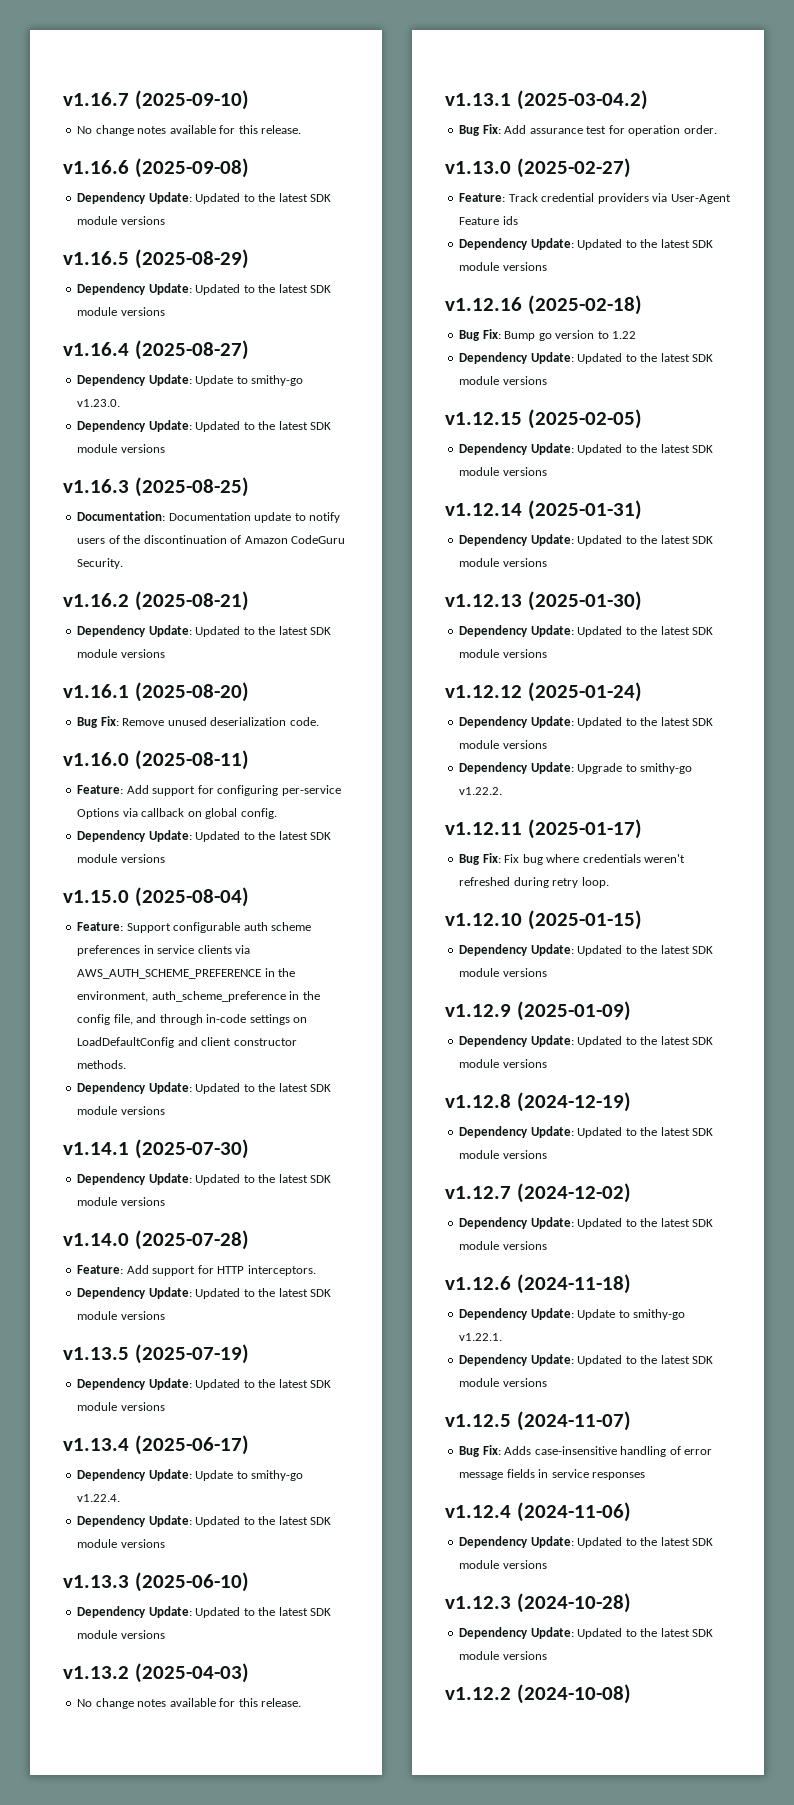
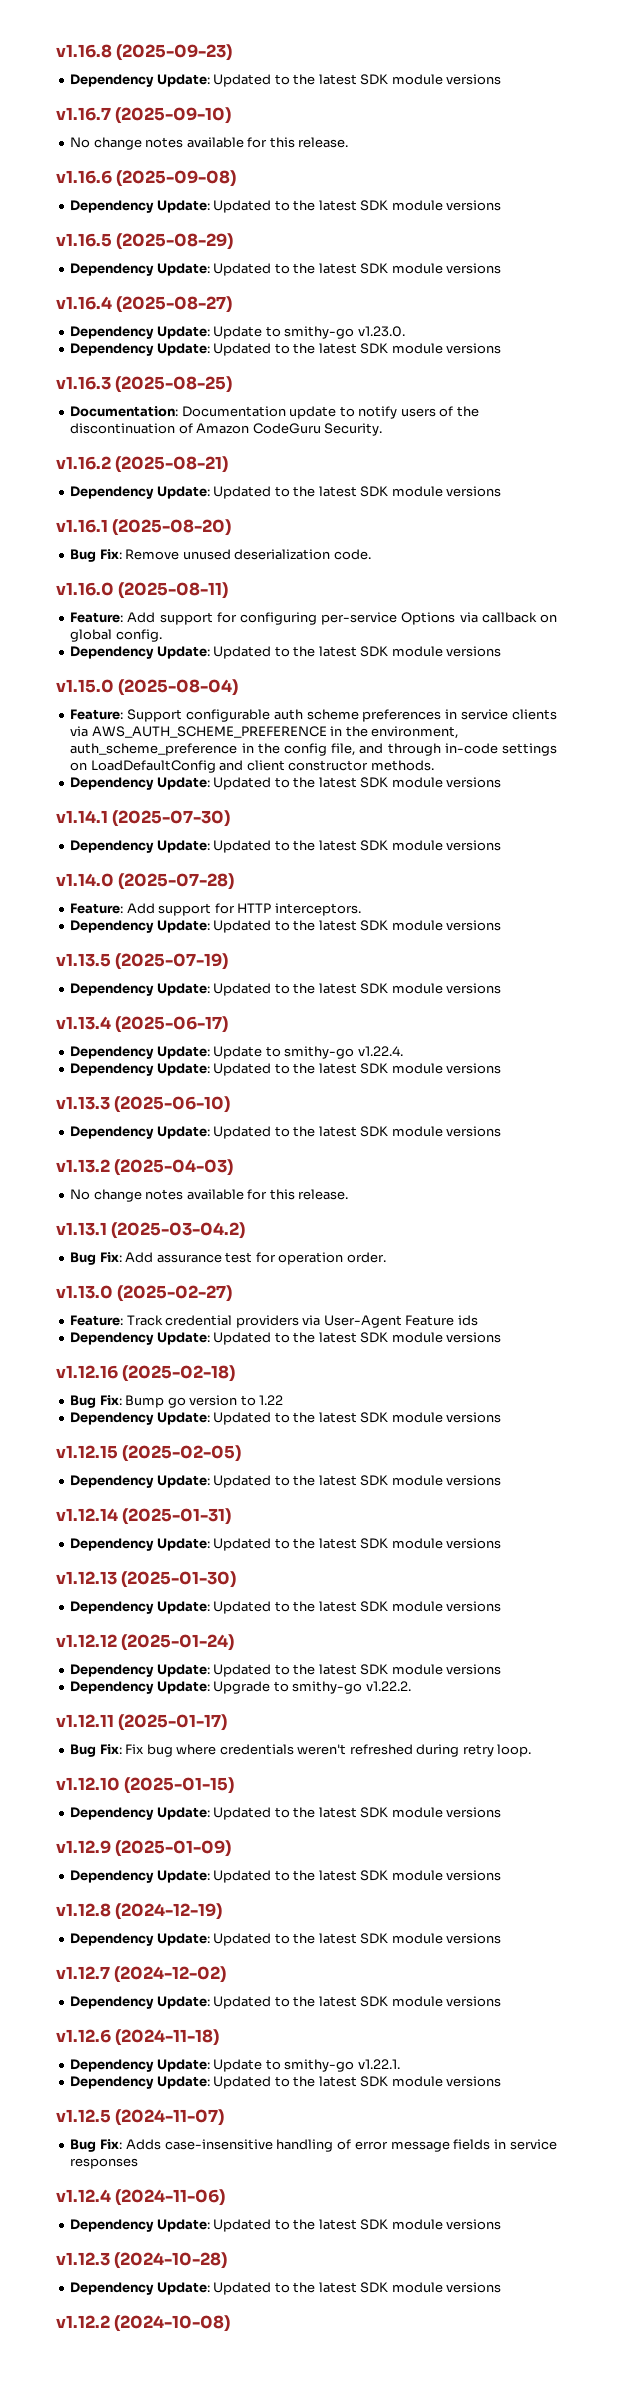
(63, 99) none -> [56,44,233,61] [70,74,502,87] v1.16.8 (2025-09-23) // Dependency Update: Updated to the latest SDK module versions //

